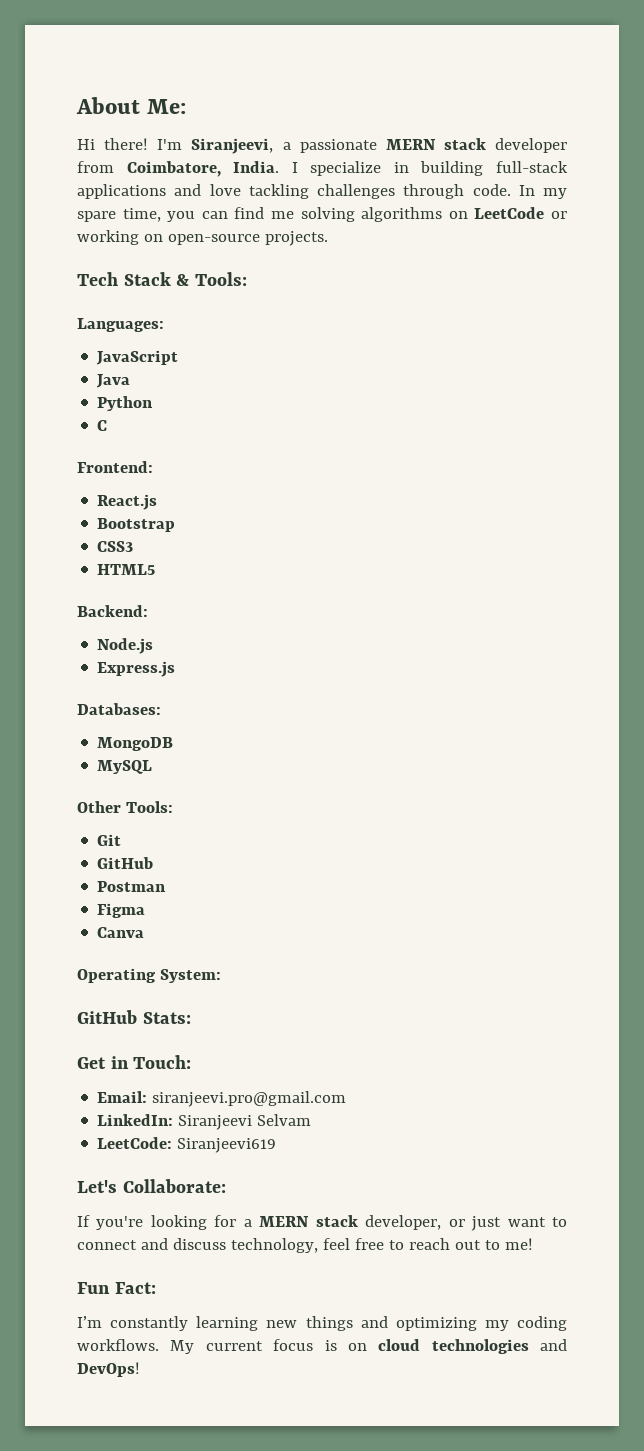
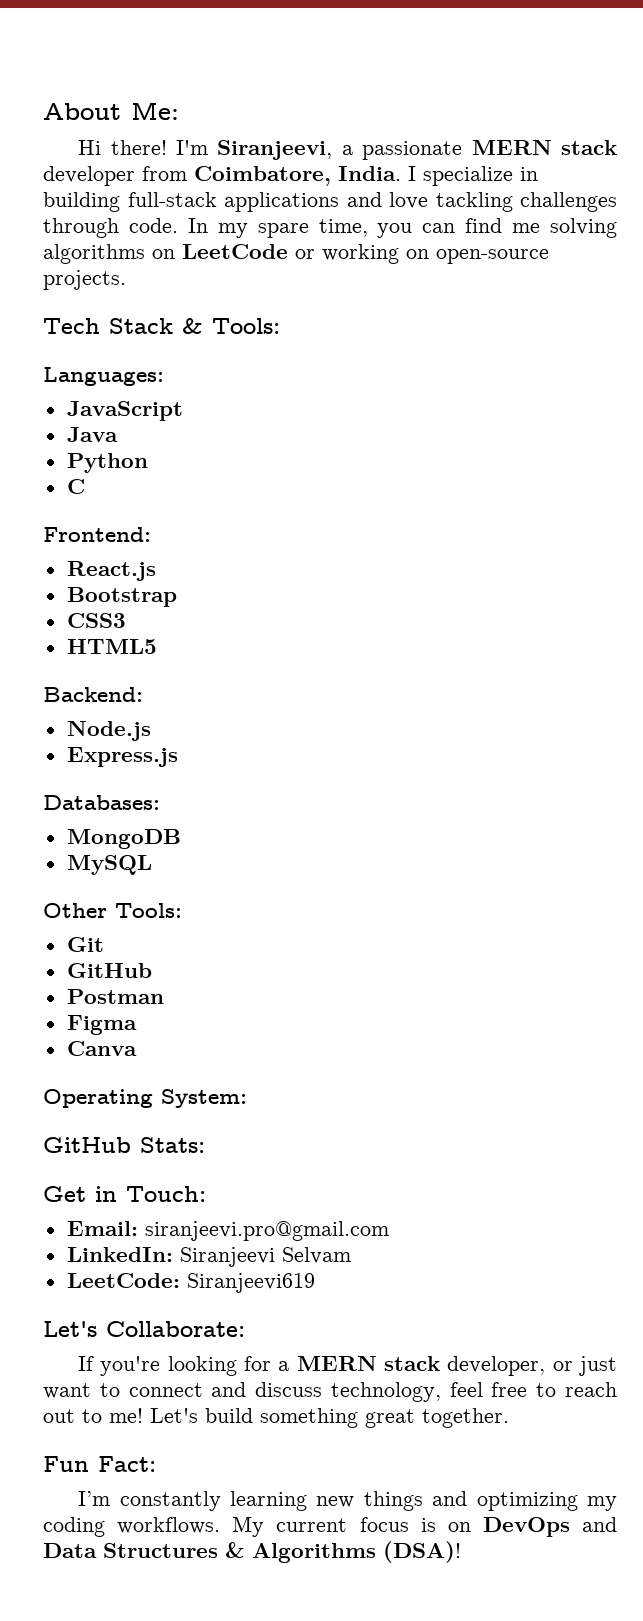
(533, 1244) none -> [150,1408,509,1428] Let's build something great together.
[378,1339,567,1354] [77,1362,140,1377] cloud technologies and DevOps! -> [482,1517,617,1537] [43,1541,461,1563] DevOps and Data Structures & Algorithms (DSA)!

